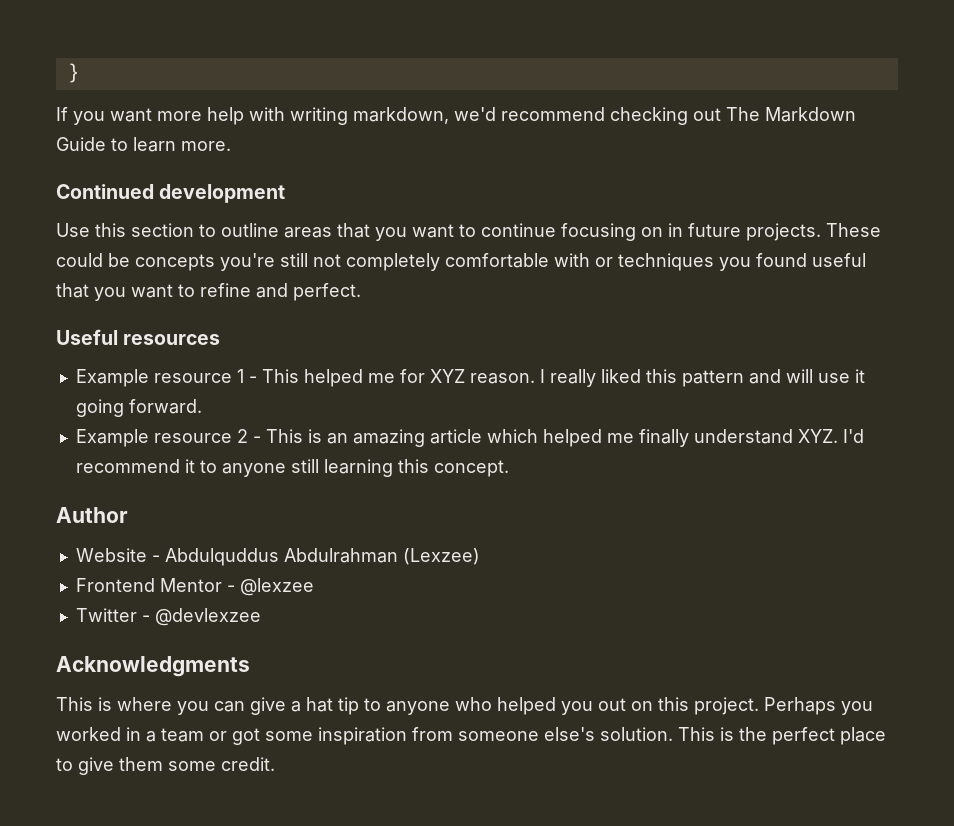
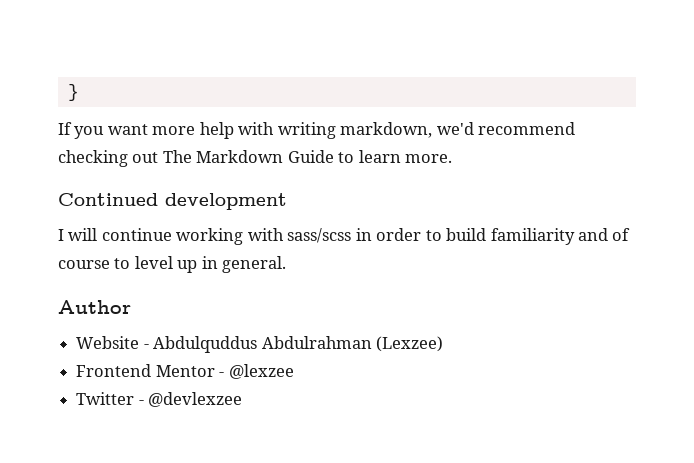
[56,223,881,241] [56,253,866,271] [56,283,361,301] [56,329,221,345] [75,369,865,387] [75,399,202,417] [75,429,864,447] [75,459,509,477] Use this section to outline areas that you want to continue focusing on in future projects. These could be concepts you're still not completely comfortable with or techniques you found useful that you want to refine and perfect. // Useful resources // Example resource 1 - This helped me for XYZ reason. I really liked this pattern and will use it going forward. // Example resource 2 - This is an amazing article which helped me finally understand XYZ. I'd recommend it to anyone still learning this concept. -> [58,228,631,245] [58,256,287,273] I will continue working with sass/scss in order to build familiarity and of course to level up in general.
[56,656,250,677] [56,697,873,715] [56,727,886,745] [56,757,275,775] // Acknowledgments // This is where you can give a hat tip to anyone who helped you out on this project. Perhaps you worked in a team or got some inspiration from someone else's solution. This is the perfect place to give them some credit. -> (243, 399) none

